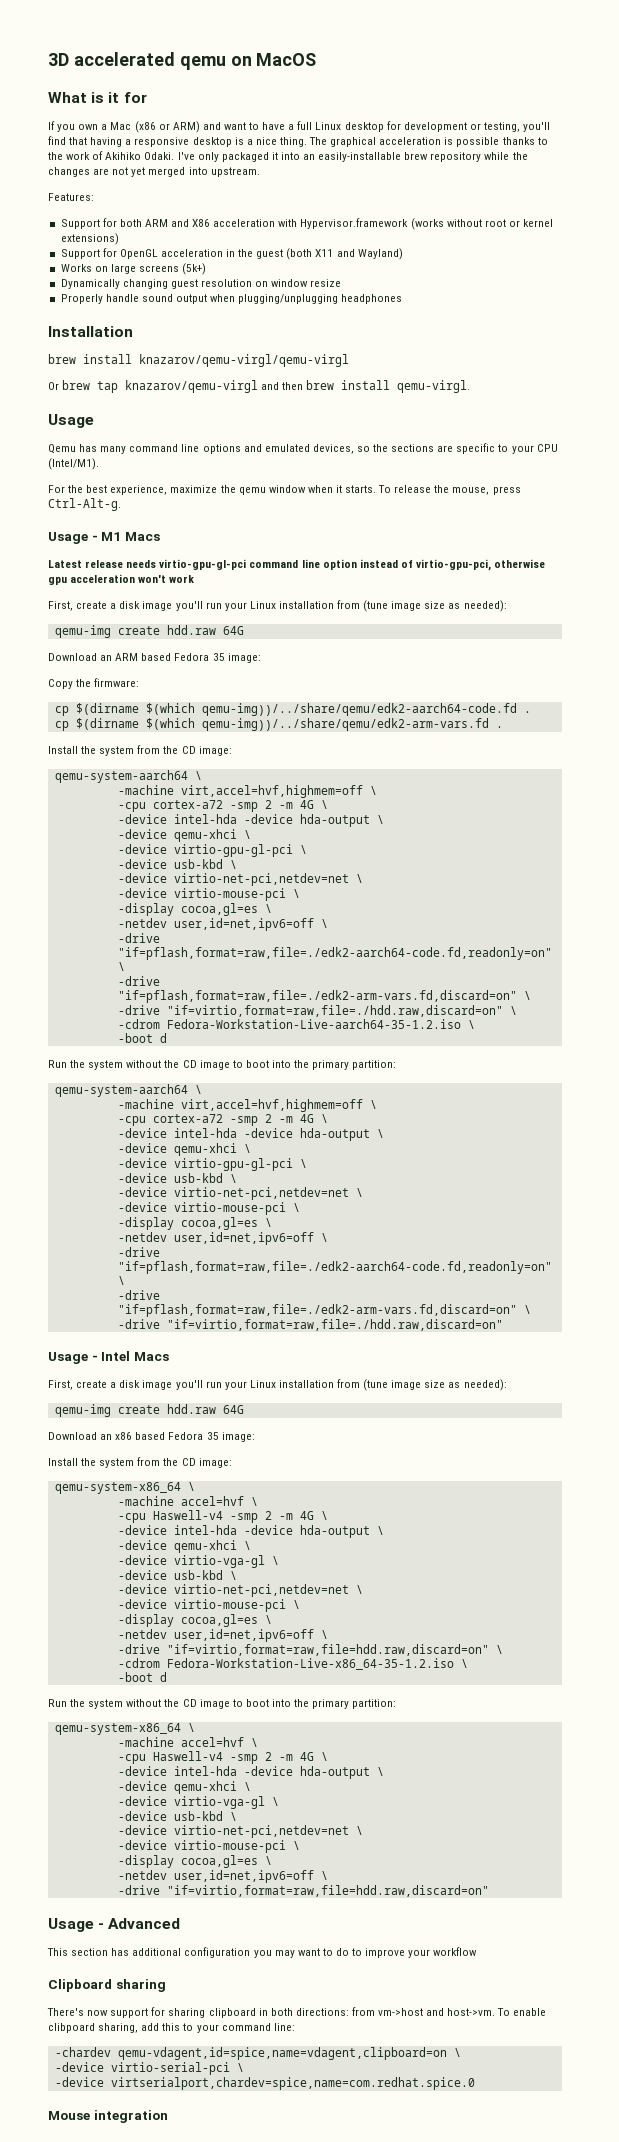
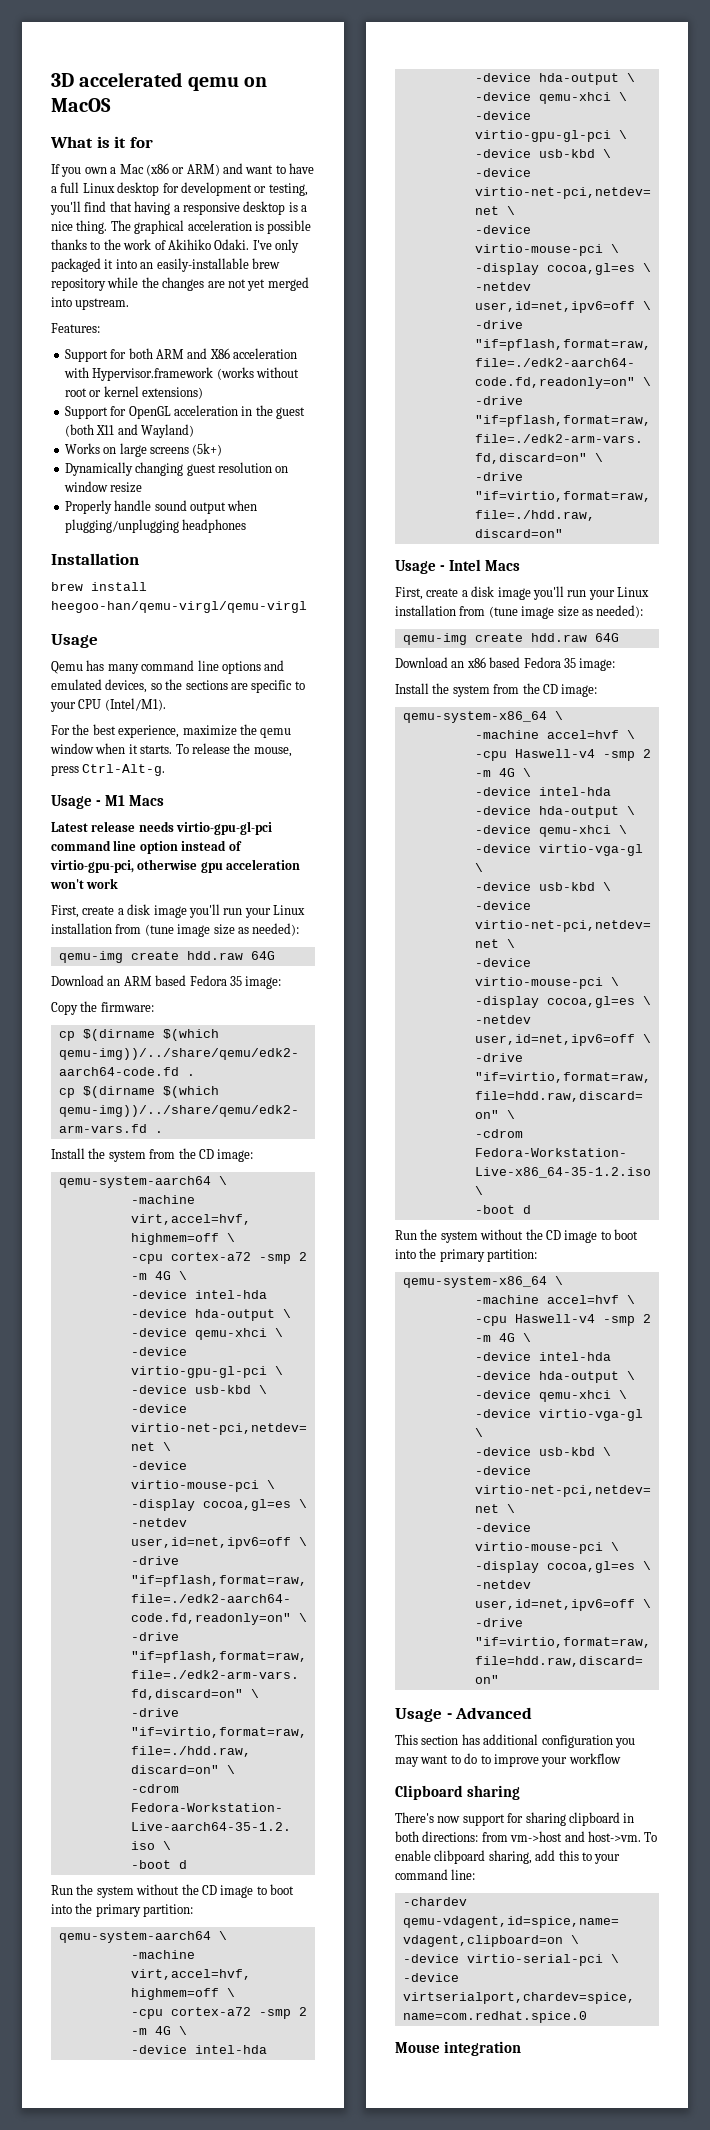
[139,354,349,367] [48,380,471,393] knazarov/qemu-virgl/qemu-virgl // Or brew tap knazarov/qemu-virgl and then brew install qemu-virgl. -> [51,601,307,613] heegoo-han/qemu-virgl/qemu-virgl

